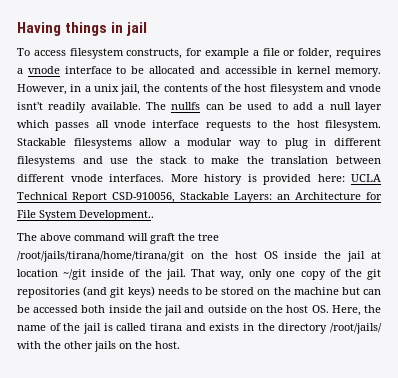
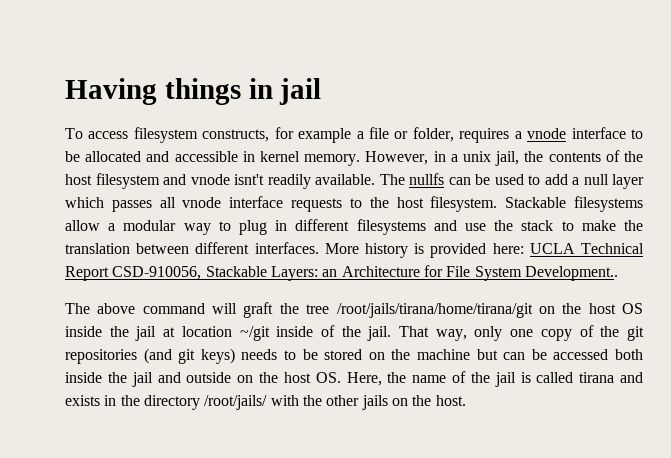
[70,174,103,182] vnode -> (250, 248) none

